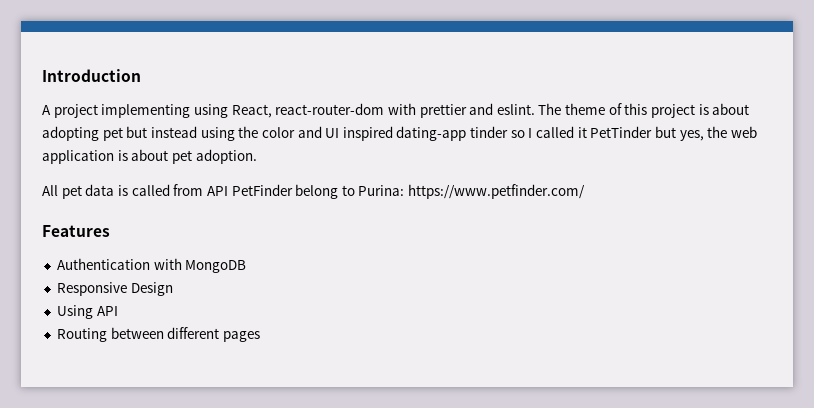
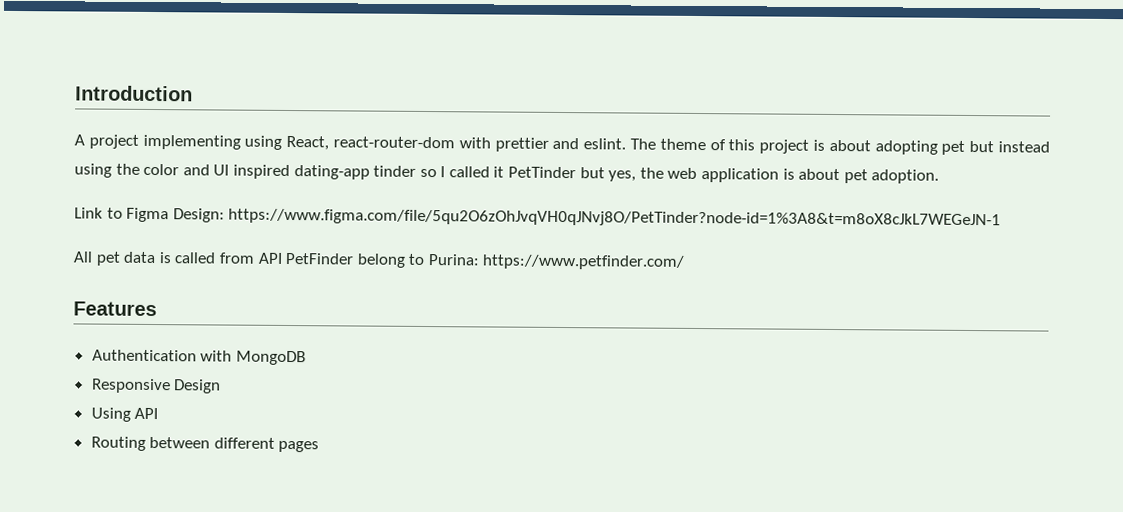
(257, 156) none -> [74,207,1002,229] // Link to Figma Design: https://www.figma.com/file/5qu2O6zOhJvqVH0qJNvj8O/PetTinder?node-id=1%3A8&t=m8oX8cJkL7WEGeJN-1

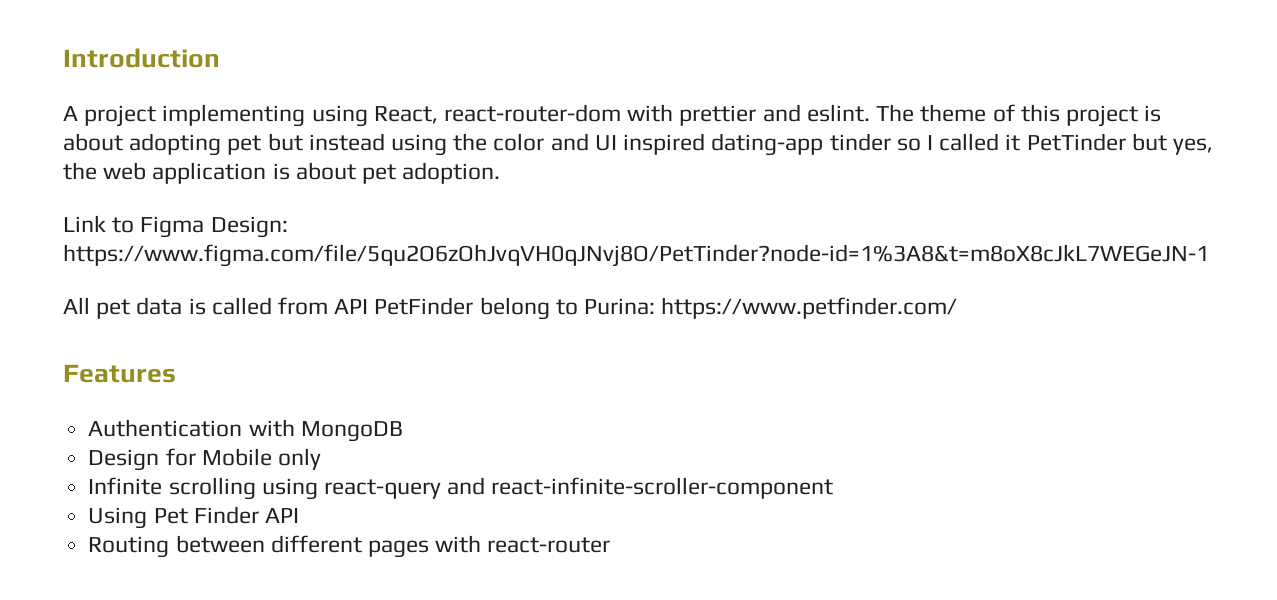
[90,378,171,394] Responsive -> (403, 431) none
(222, 386) none -> [165,448,321,470] [88,477,834,500] for Mobile only // Infinite scrolling using react-query and react-infinite-scroller-component
(131, 414) none -> [153,506,259,524] Pet Finder
(320, 446) none -> [435,535,611,553] with react-router

